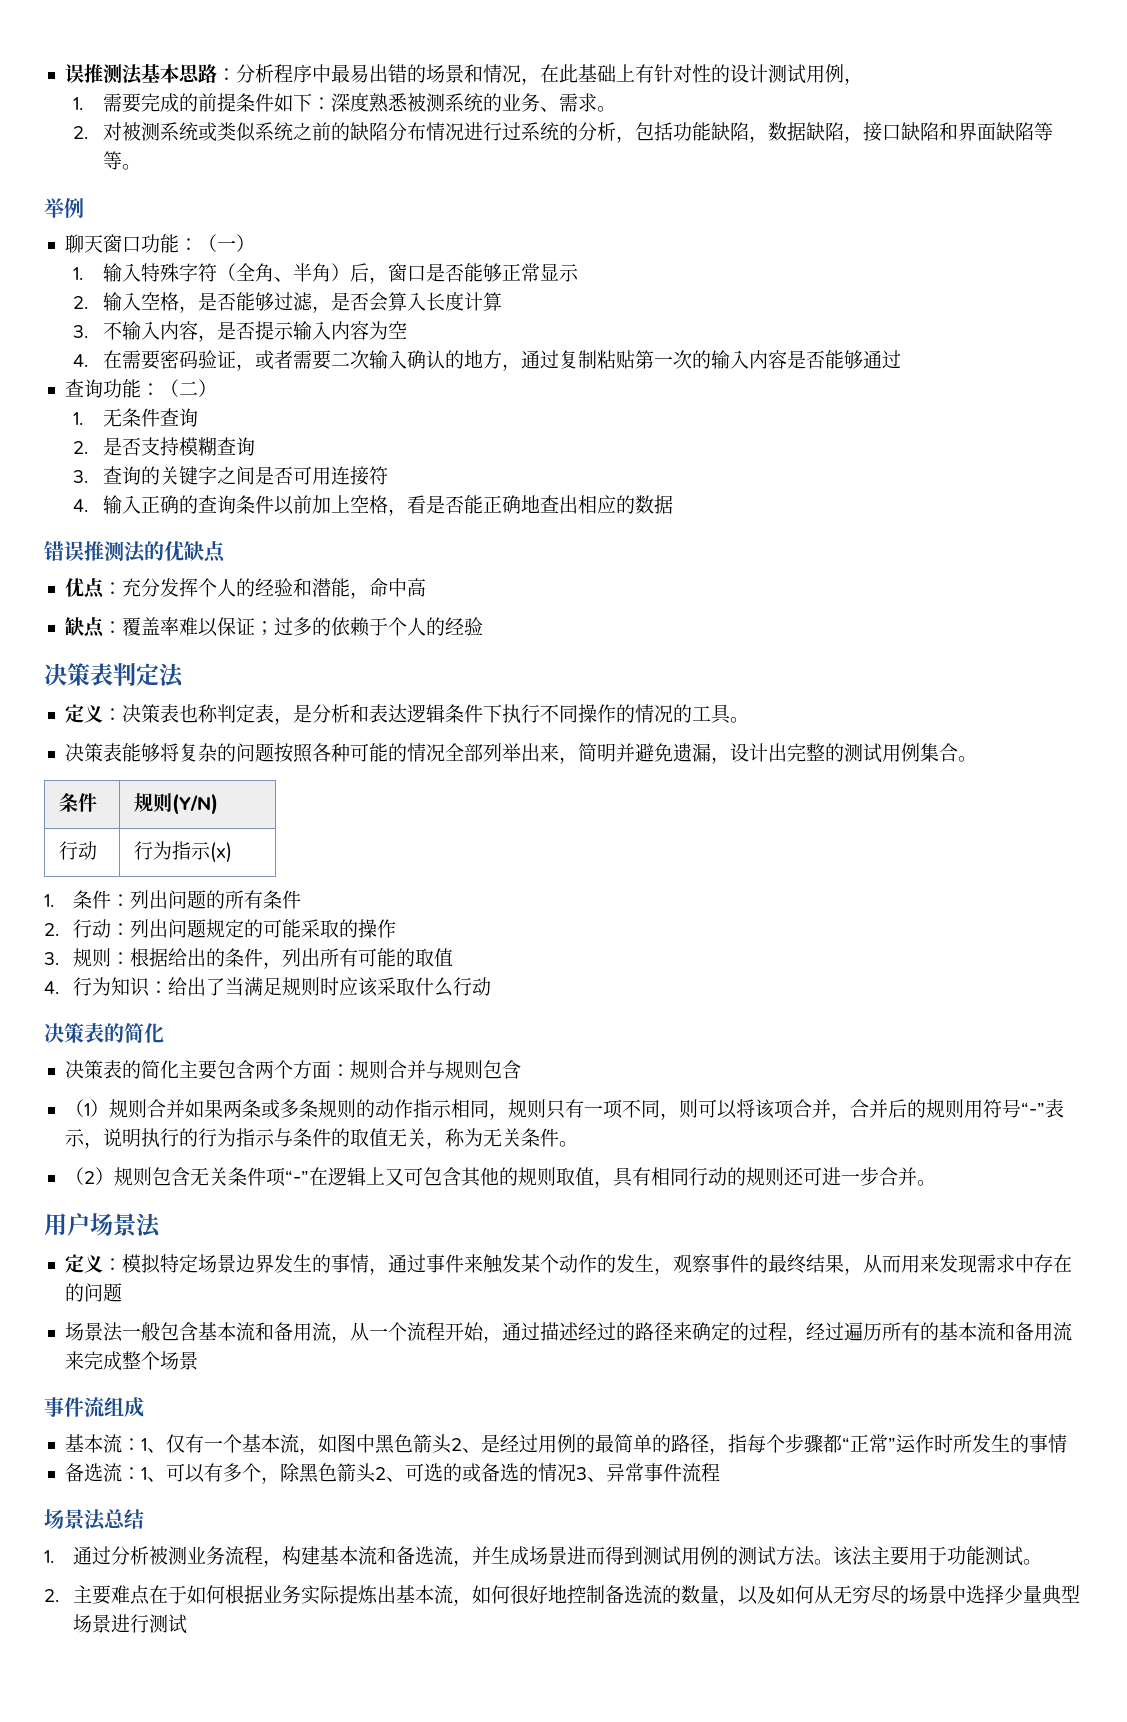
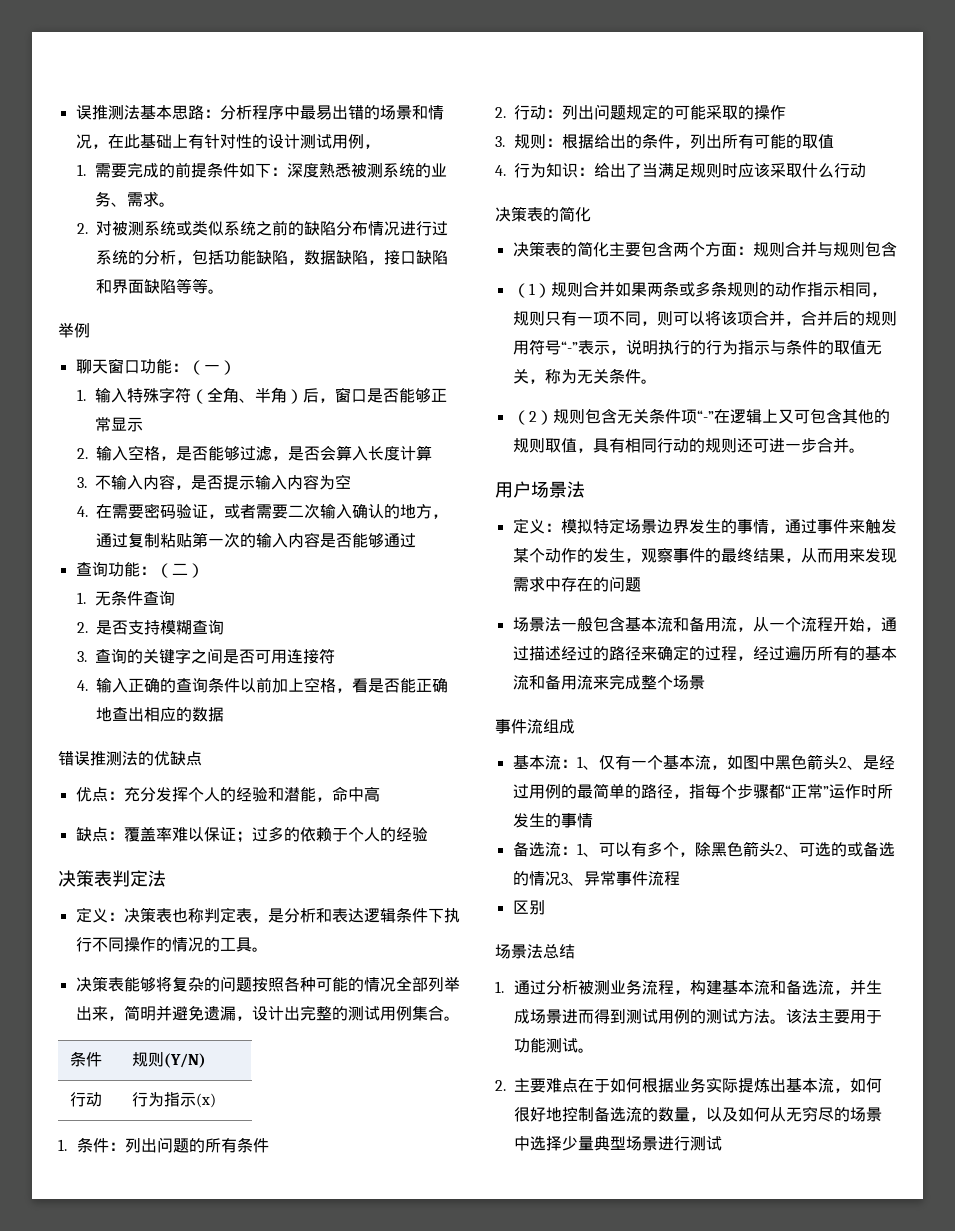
(720, 1472) none -> [512,900,545,915] // 区别

